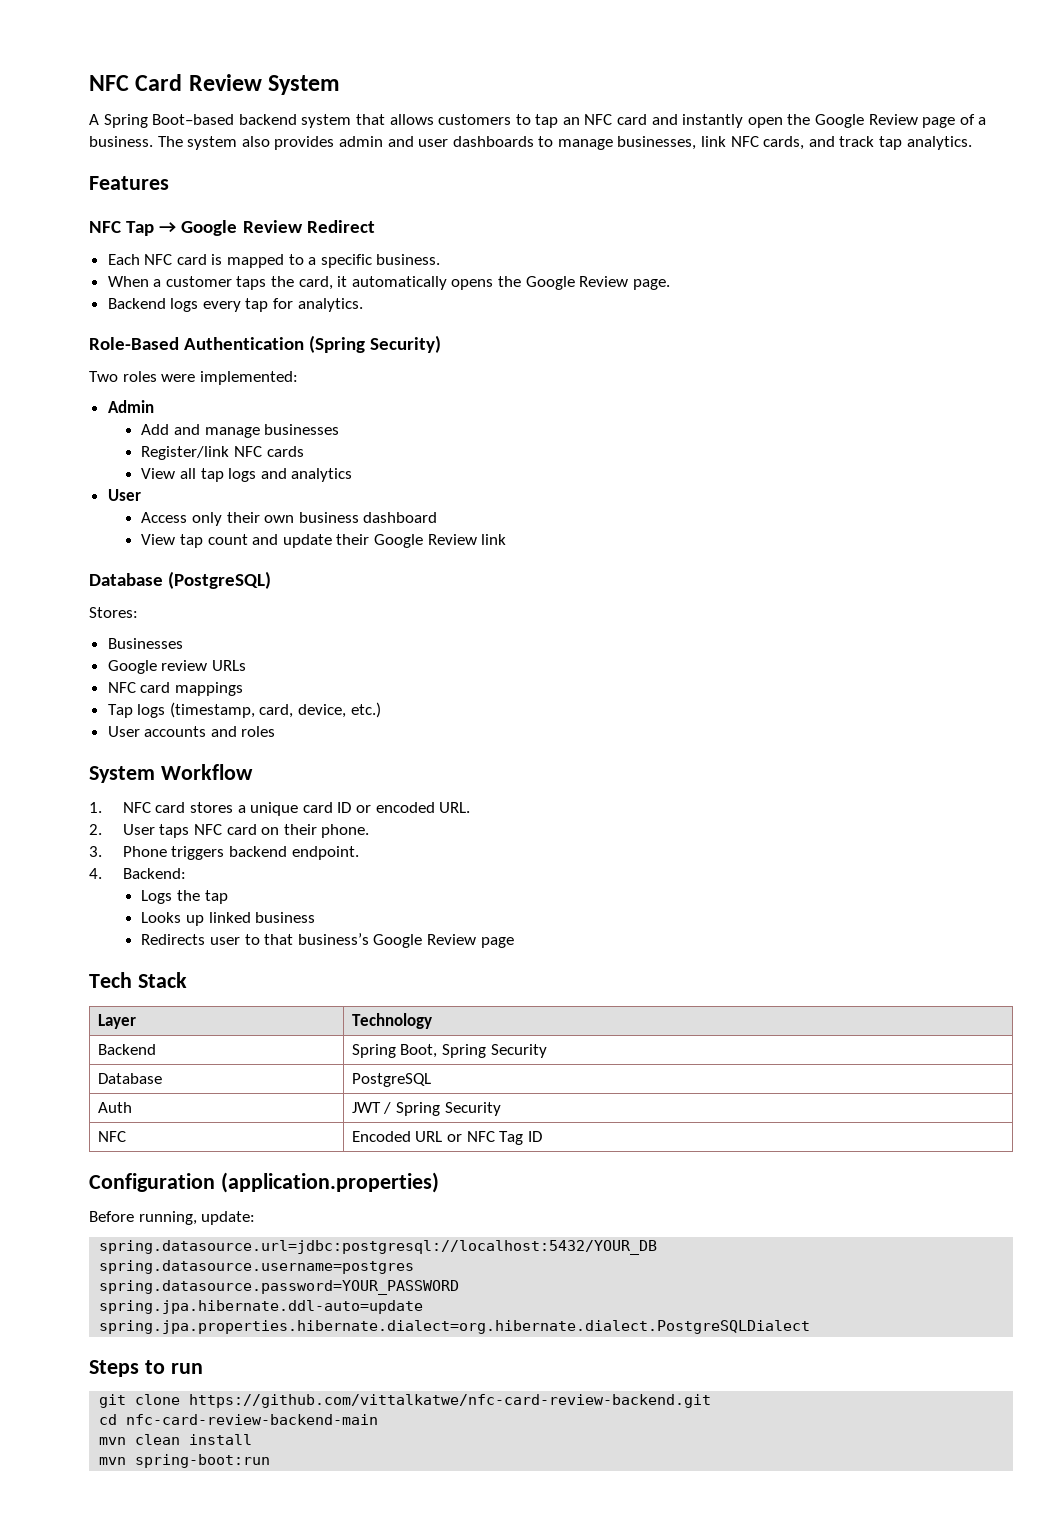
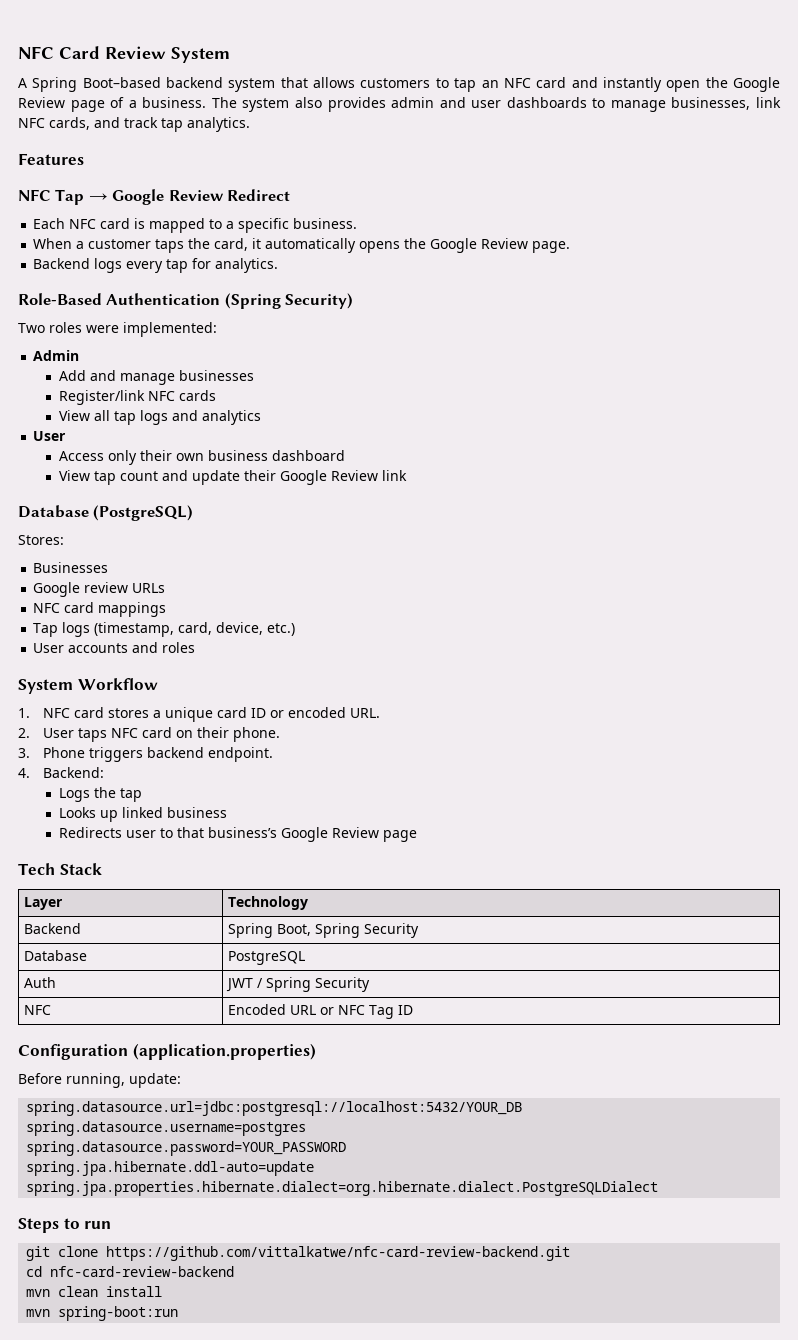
[126,1414,379,1425] nfc-card-review-backend-main -> [50,1266,235,1277] nfc-card-review-backend

